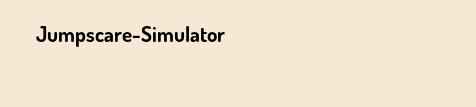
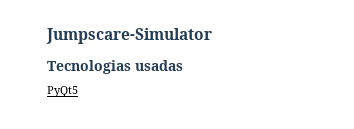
(225, 36) none -> [47,60,183,74] [47,86,78,97] // Tecnologias usadas // PyQt5

